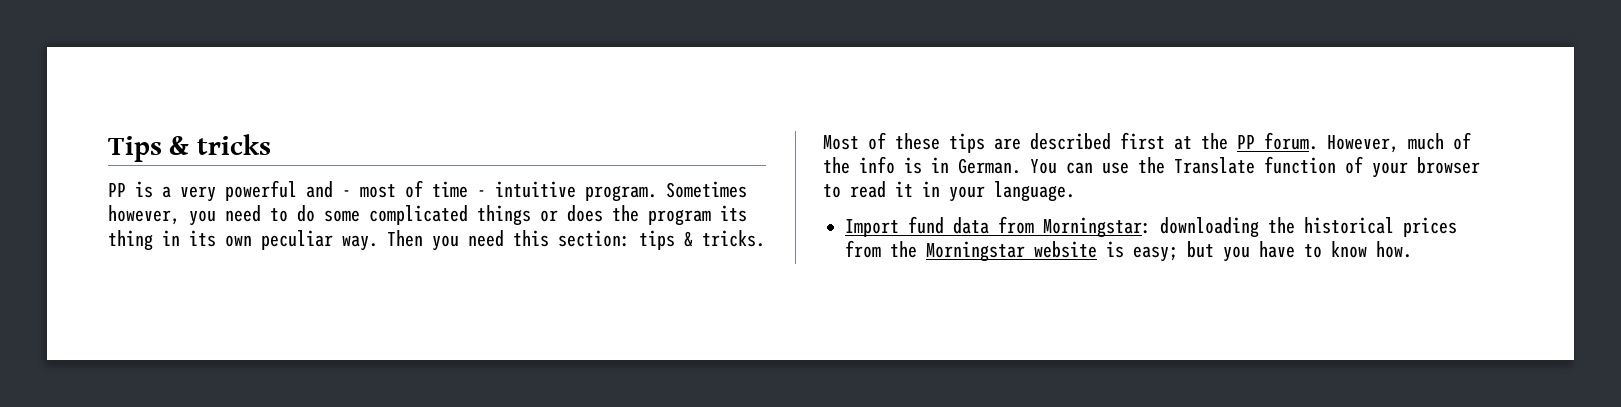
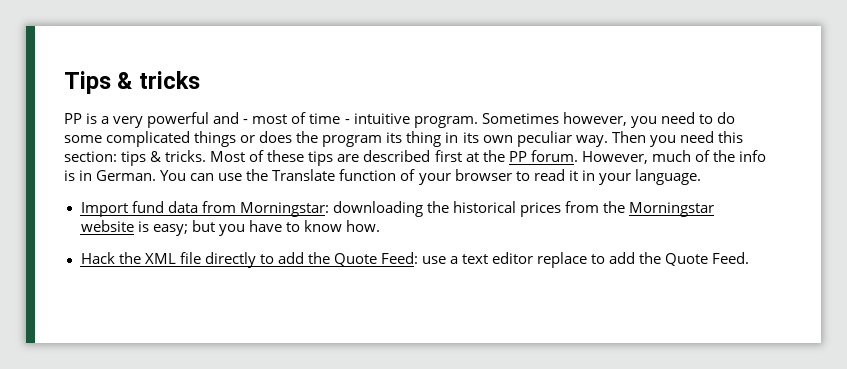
(1412, 249) none -> [80,252,750,268] // Hack the XML file directly to add the Quote Feed: use a text editor replace to add the Quote Feed.

